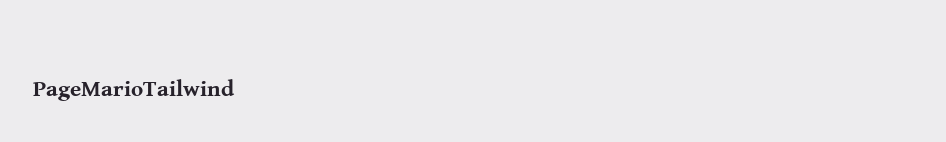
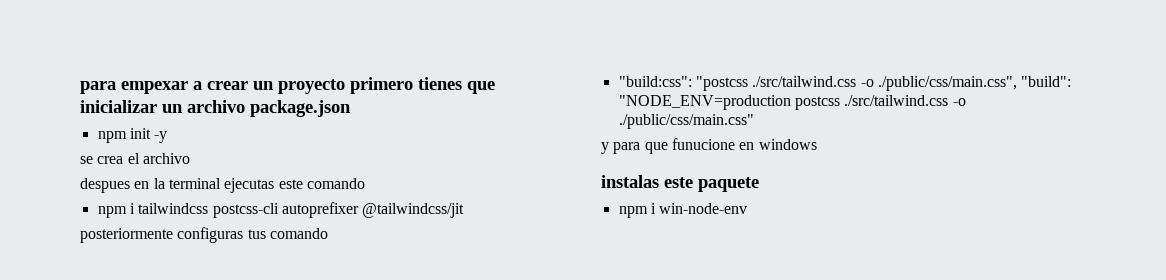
[33,79,235,101] PageMarioTailwind -> [80,77,495,94] [80,100,351,117] [97,128,168,143] [80,153,190,164] [80,178,365,193] [97,202,465,218] [80,227,328,243] [618,76,1072,91] [618,95,966,110] [618,114,754,129] [601,138,817,154] [601,175,759,192] [618,203,748,218] para empexar a crear un proyecto primero tienes que inicializar un archivo package.json // npm init -y // se crea el archivo // despues en la terminal ejecutas este comando // npm i tailwindcss postcss-cli autoprefixer @tailwindcss/jit // posteriormente configuras tus comando // "build:css": "postcss ./src/tailwind.css -o ./public/css/main.css", "build": "NODE_ENV=production postcss ./src/tailwind.css -o ./public/css/main.css" // y para que funucione en windows // instalas este paquete // npm i win-node-env

